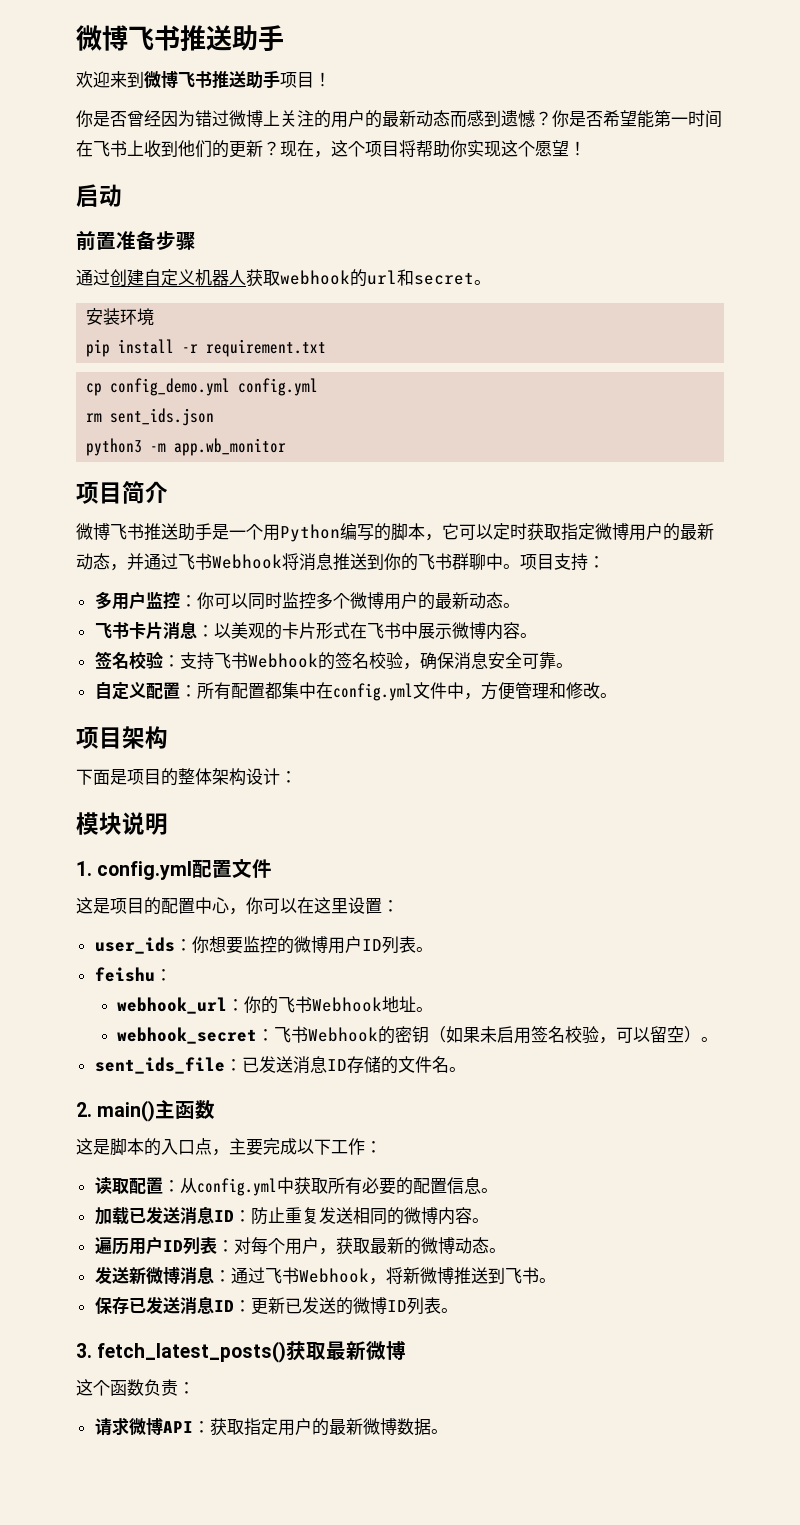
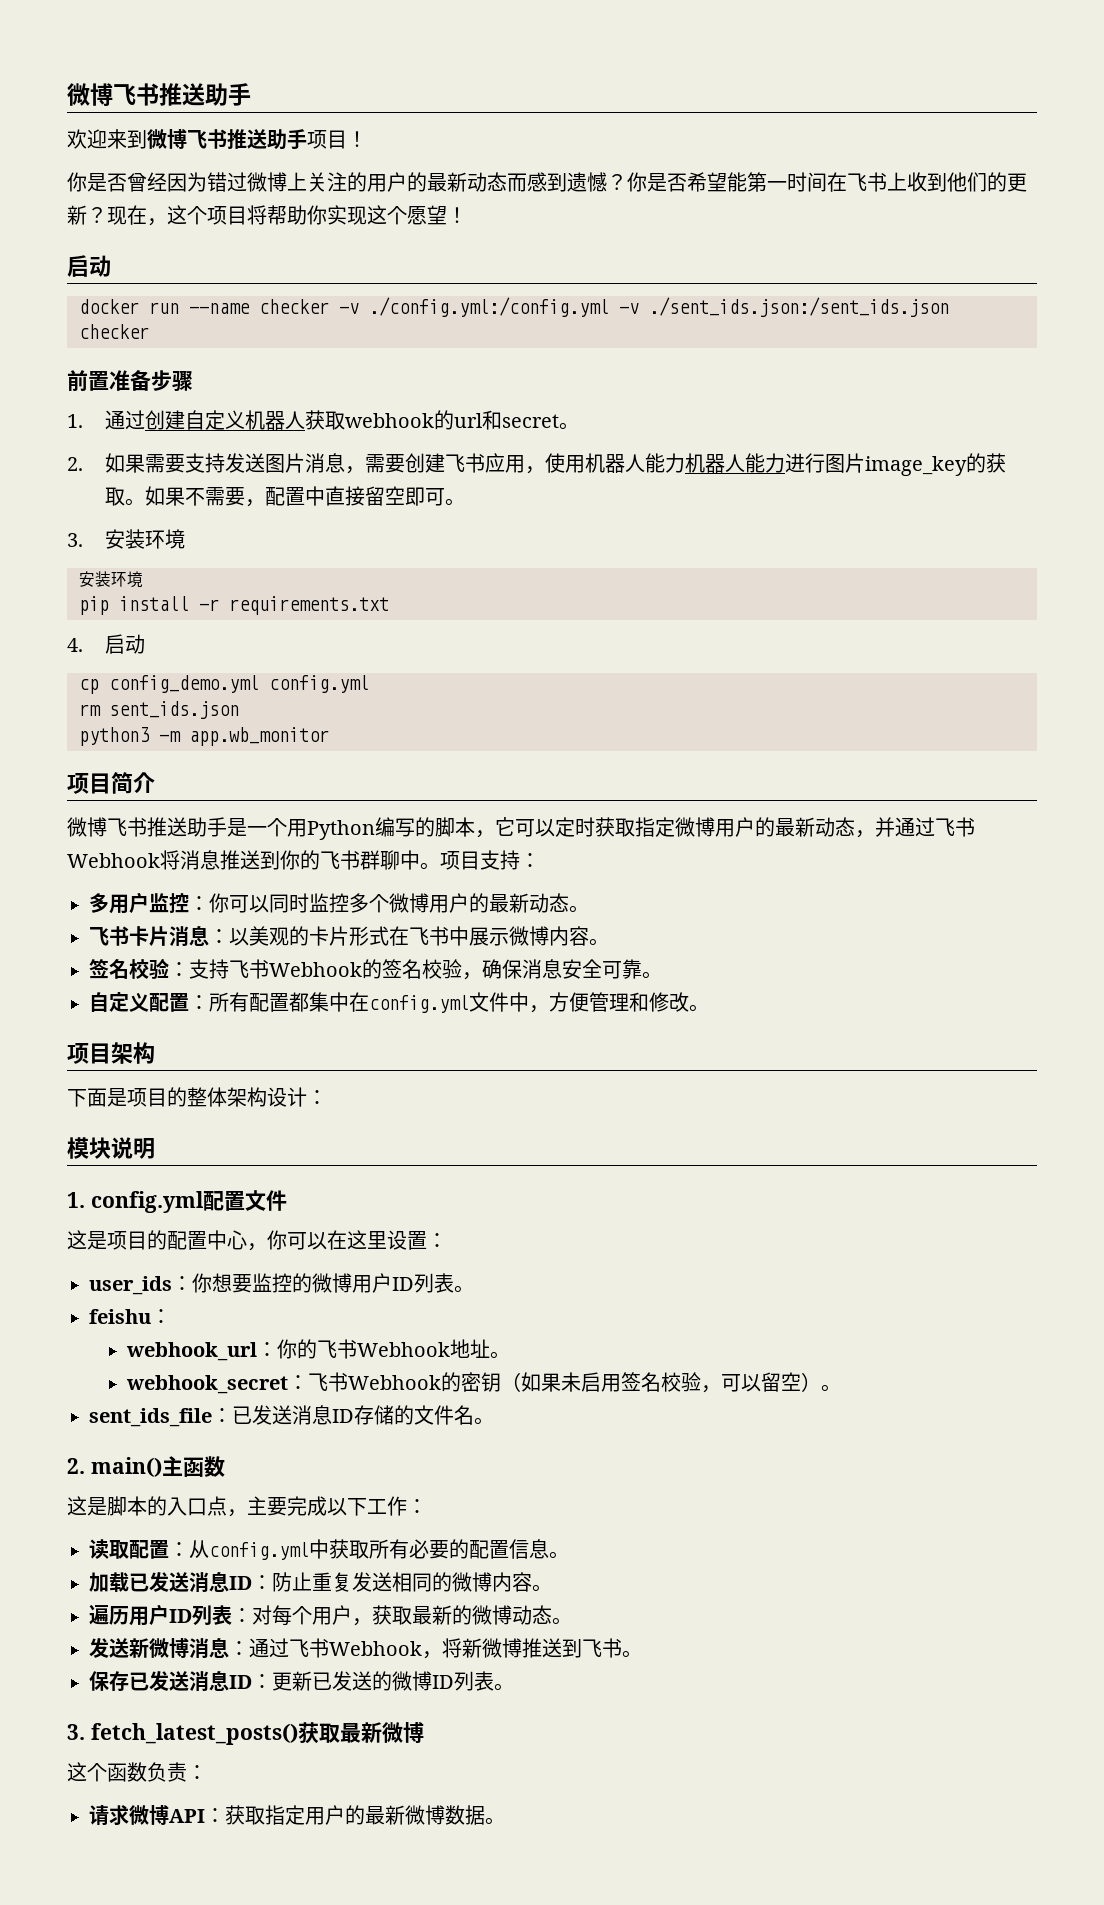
(122, 195) none -> [79,297,949,317] [79,324,149,339] // docker run --name checker -v ./config.yml:/config.yml -v ./sent_ids.json:/sent_ids.json checker
(196, 240) none -> [67,414,83,428] 1.
(491, 282) none -> [67,453,1006,476] [104,486,465,507] [67,529,185,549] // 2.如果需要支持发送图片消息，需要创建飞书应用，使用机器人能力机器人能力进行图片image_key的获取。如果不需要，配置中直接留空即可。 // 3.安装环境
[206,339,327,357] requirement.txt -> [229,596,389,615] [67,634,145,654] requirements.txt // 4.启动

